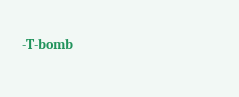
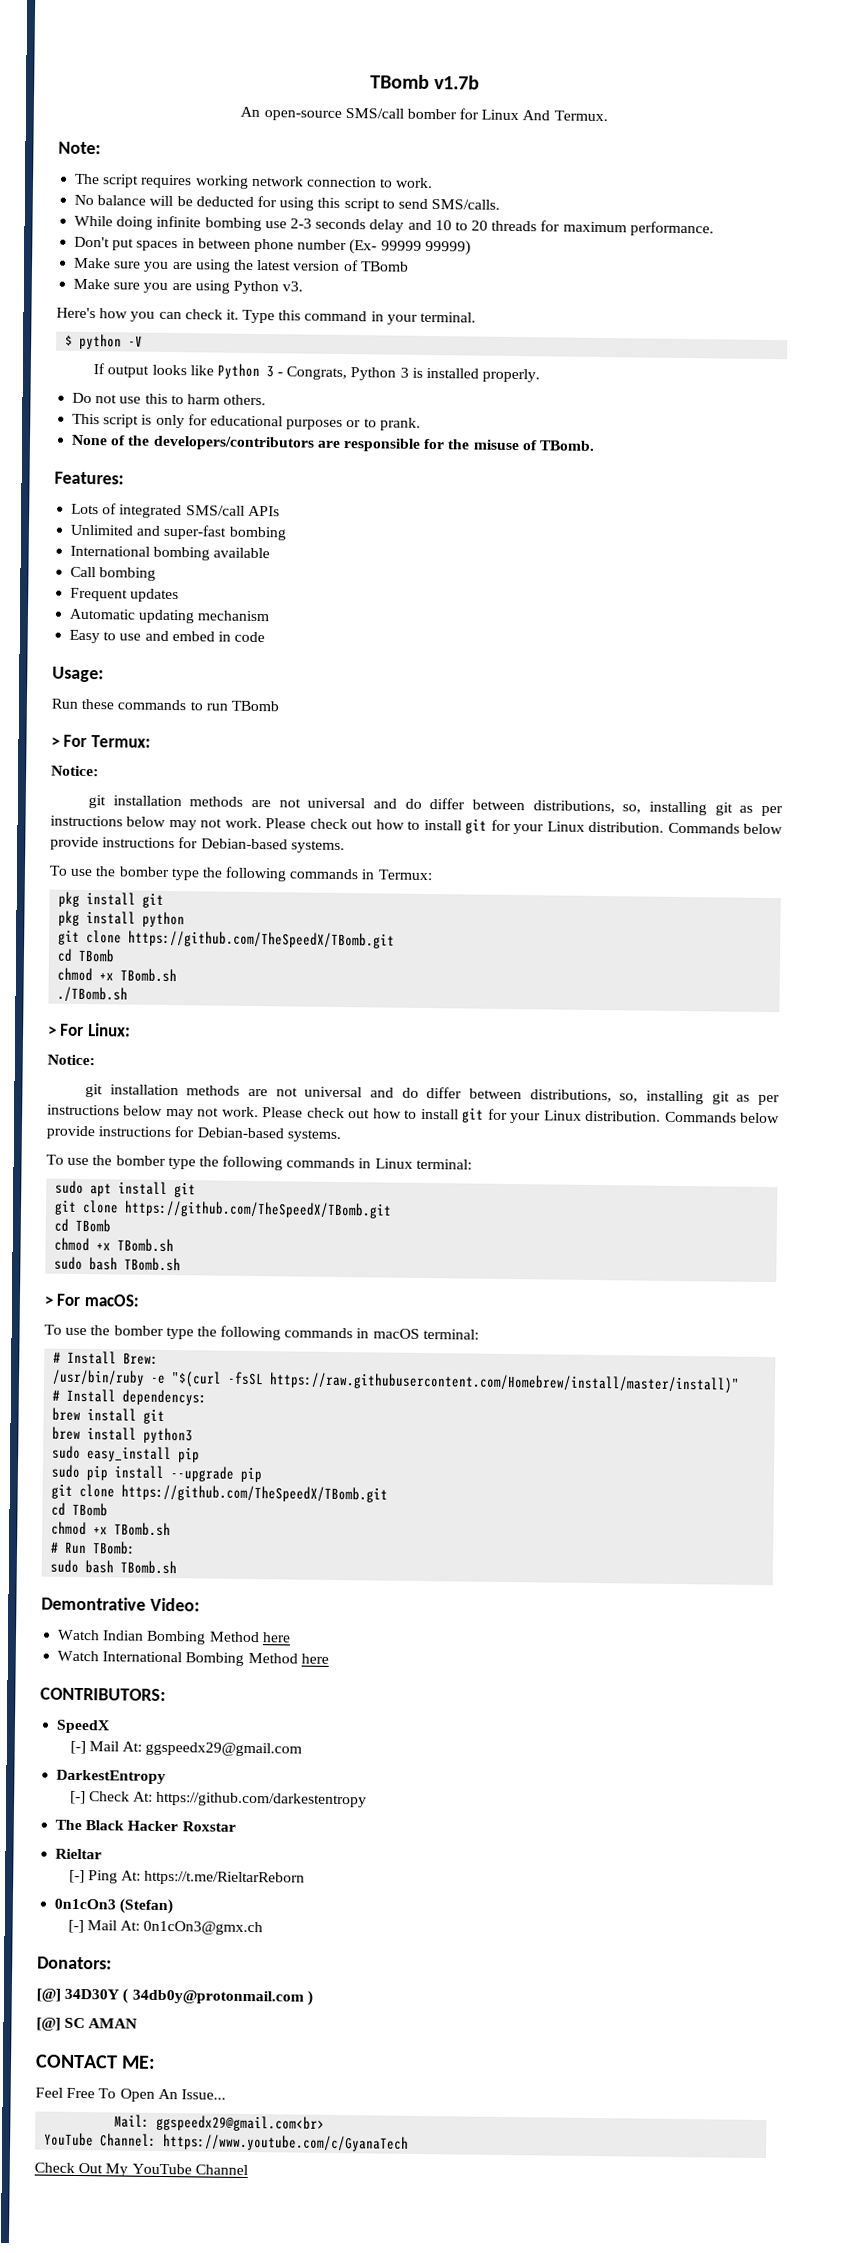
[22,38,73,49] -T-bomb -> [369,74,481,90] [240,106,608,122] [58,141,101,155] [74,173,434,189] [74,194,501,212] [74,215,714,237] [74,236,471,256] [74,257,409,273] [73,278,304,295] [56,307,477,325] [65,333,144,350] [93,363,541,383] [72,392,267,406] [72,413,421,431] [71,434,595,452] [54,471,124,485] [71,503,280,519] [70,524,286,541] [70,545,271,561] [70,566,157,581] [70,587,180,603] [69,608,271,624] [69,629,266,644] [52,666,104,683] [51,698,279,712] [51,734,151,748] [51,765,99,777] [88,795,784,817] [50,815,784,835] [50,836,345,854] [49,865,432,882] [58,891,165,908] [58,910,186,928] [58,929,396,949] [57,948,116,963] [57,967,178,983] [57,986,129,1003] [48,1023,131,1037] [47,1054,95,1066] [85,1084,781,1106] [47,1104,781,1124] [46,1125,341,1143] [46,1154,472,1171] [55,1180,197,1198] [54,1199,393,1219] [54,1218,112,1233] [54,1237,175,1253] [54,1256,182,1272] [44,1293,140,1307] [44,1324,479,1341] [53,1350,160,1365] [52,1369,741,1394] [52,1388,208,1406] [52,1407,166,1424] [52,1426,194,1444] [52,1445,201,1463] [51,1464,264,1483] [51,1483,389,1503] [51,1502,109,1517] [51,1521,172,1537] [50,1541,137,1555] [50,1559,178,1575] [41,1596,200,1612] [57,1629,291,1645] [57,1650,329,1666] [40,1687,166,1702] [56,1719,112,1734] [69,1740,303,1757] [56,1769,167,1785] [69,1790,368,1808] [55,1819,236,1832] [55,1848,103,1860] [68,1869,306,1886] [54,1898,174,1915] [67,1919,264,1936] [37,1956,112,1970] [36,1988,313,2006] [36,2017,138,2031] [35,2054,157,2069] [35,2087,226,2102] [114,2114,326,2132] [44,2132,410,2152] [34,2162,248,2177] TBomb v1.7b // An open-source SMS/call bomber for Linux And Termux. // Note: // The script requires working network connection to work. // No balance will be deducted for using this script to send SMS/calls. // While doing infinite bombing use 2-3 seconds delay and 10 to 20 threads for maximum performance. // Don't put spaces in between phone number (Ex- 99999 99999) // Make sure you are using the latest version of TBomb // Make sure you are using Python v3. // Here's how you can check it. Type this command in your terminal. // $ python -V // If output looks like Python 3 - Congrats, Python 3 is installed properly. // Do not use this to harm others. // This script is only for educational purposes or to prank. // None of the developers/contributors are responsible for the misuse of TBomb. // Features: // Lots of integrated SMS/call APIs // Unlimited and super-fast bombing // International bombing available // Call bombing // Frequent updates // Automatic updating mechanism // Easy to use and embed in code // Usage: // Run these commands to run TBomb // > For Termux: // Notice: // git installation methods are not universal and do differ between distributions, so, installing git as per instructions below may not work. Please check out how to install git for your Linux distribution. Commands below provide instructions for Debian-based systems. // To use the bomber type the following commands in Termux: // pkg install git // pkg install python // git clone https://github.com/TheSpeedX/TBomb.git // cd TBomb // chmod +x TBomb.sh // ./TBomb.sh // > For Linux: // Notice: // git installation methods are not universal and do differ between distributions, so, installing git as per instructions below may not work. Please check out how to install git for your Linux distribution. Commands below provide instructions for Debian-based systems. // To use the bomber type the following commands in Linux terminal: // sudo apt install git // git clone https://github.com/TheSpeedX/TBomb.git // cd TBomb // chmod +x TBomb.sh // sudo bash TBomb.sh // > For macOS: // To use the bomber type the following commands in macOS terminal: // # Install Brew: // /usr/bin/ruby -e "$(curl -fsSL https://raw.githubusercontent.com/Homebrew/install/master/install)" // # Install dependencys: // brew install git // brew install python3 // sudo easy_install pip // sudo pip install --upgrade pip // git clone https://github.com/TheSpeedX/TBomb.git // cd TBomb // chmod +x TBomb.sh // # Run TBomb: // sudo bash TBomb.sh // Demontrative Video: // Watch Indian Bombing Method here // Watch International Bombing Method here // CONTRIBUTORS: // SpeedX // [-] Mail At: ggspeedx29@gmail.com // DarkestEntropy // [-] Check At: https://github.com/darkestentropy // The Black Hacker Roxstar // Rieltar // [-] Ping At: https://t.me/RieltarReborn // 0n1cOn3 (Stefan) // [-] Mail At: 0n1cOn3@gmx.ch // Donators: // [@] 34D30Y ( 34db0y@protonmail.com ) // [@] SC AMAN // CONTACT ME: // Feel Free To Open An Issue... // Mail: ggspeedx29@gmail.com<br> // YouTube Channel: https://www.youtube.com/c/GyanaTech // Check Out My YouTube Channel

